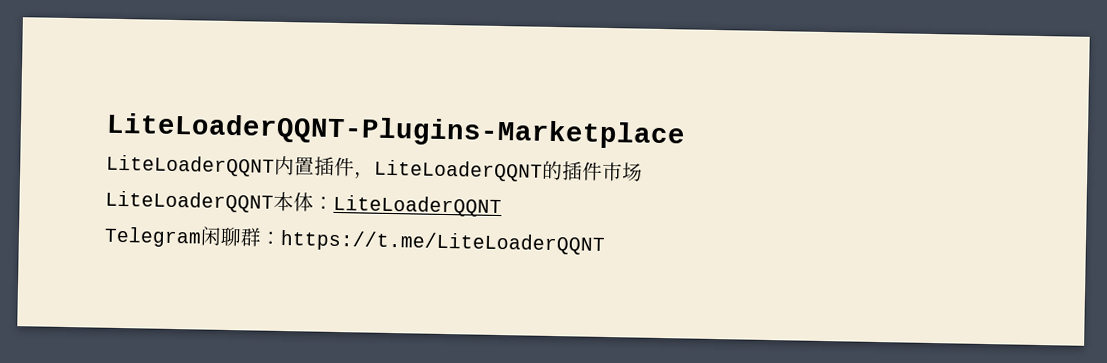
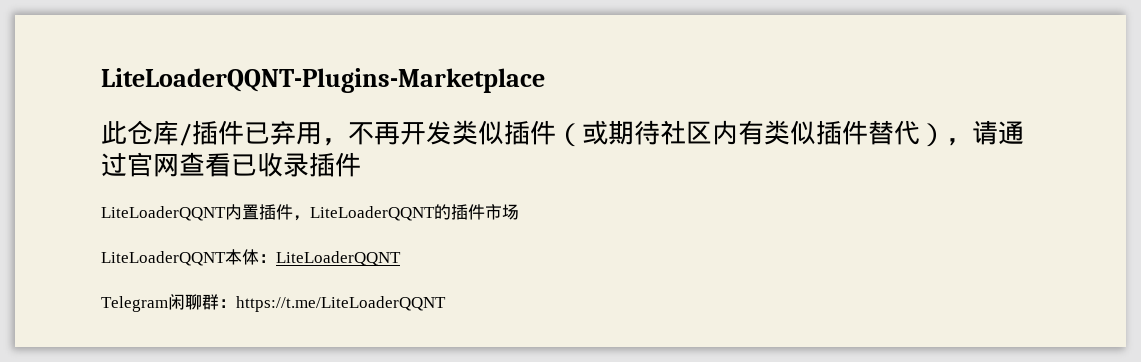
(686, 131) none -> [101,120,1024,147] [101,152,361,177] // 此仓库/插件已弃用，不再开发类似插件（或期待社区内有类似插件替代），请通过官网查看已收录插件

